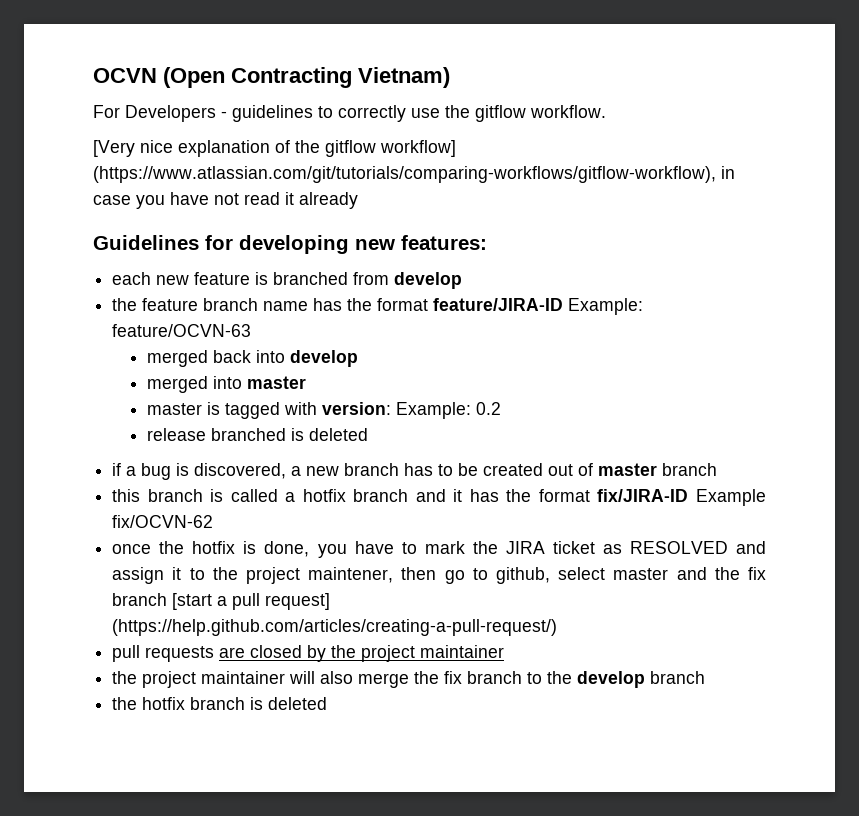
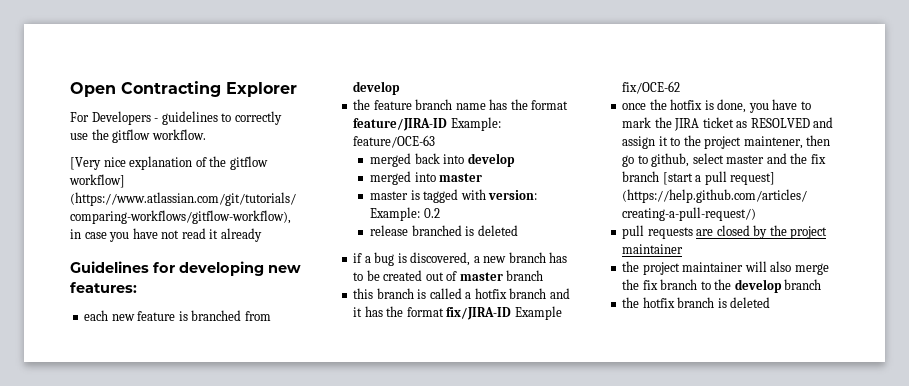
[93,67,450,88] OCVN (Open Contracting Vietnam) -> [70,81,297,97] Open Contracting Explorer
[112,324,252,337] feature/OCVN-63 -> [353,135,436,148] feature/OCE-63
[112,515,214,528] fix/OCVN-62 -> [622,81,681,94] fix/OCE-62

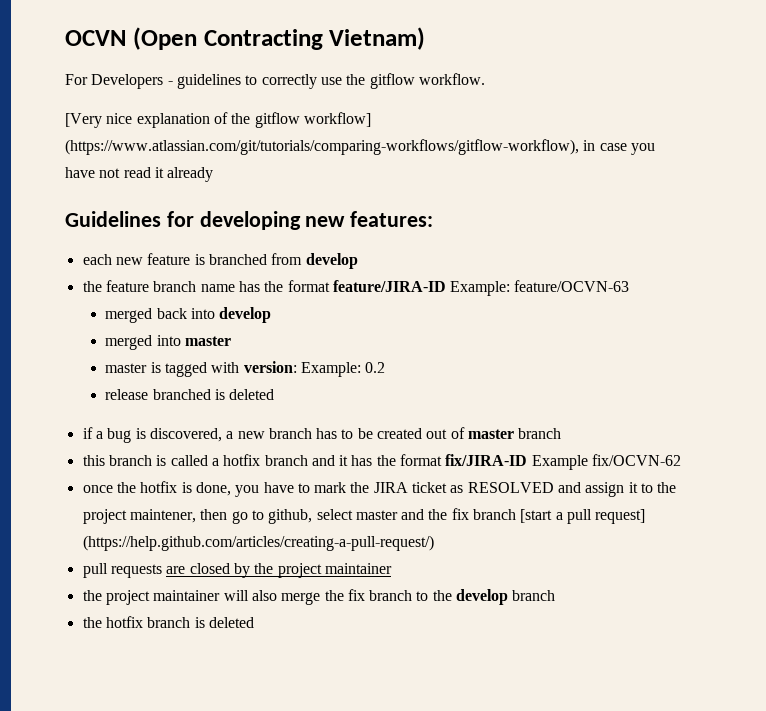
[70,81,297,97] Open Contracting Explorer -> [65,27,426,50] OCVN (Open Contracting Vietnam)
[353,135,436,148] feature/OCE-63 -> [514,280,630,292] feature/OCVN-63
[622,81,681,94] fix/OCE-62 -> [592,454,682,466] fix/OCVN-62

